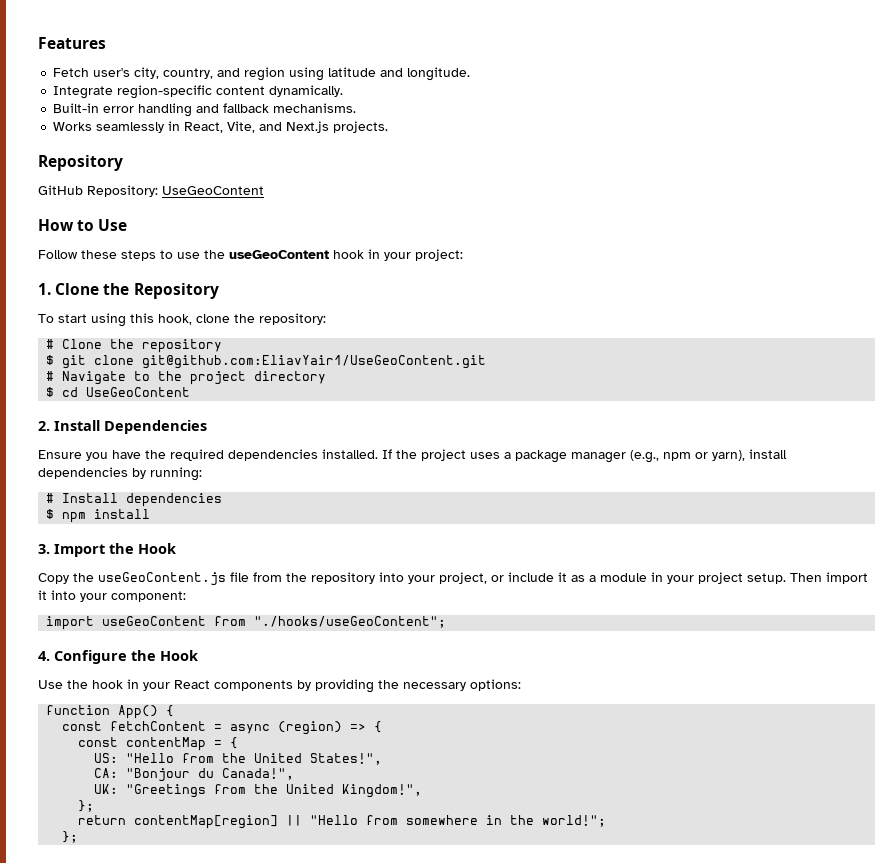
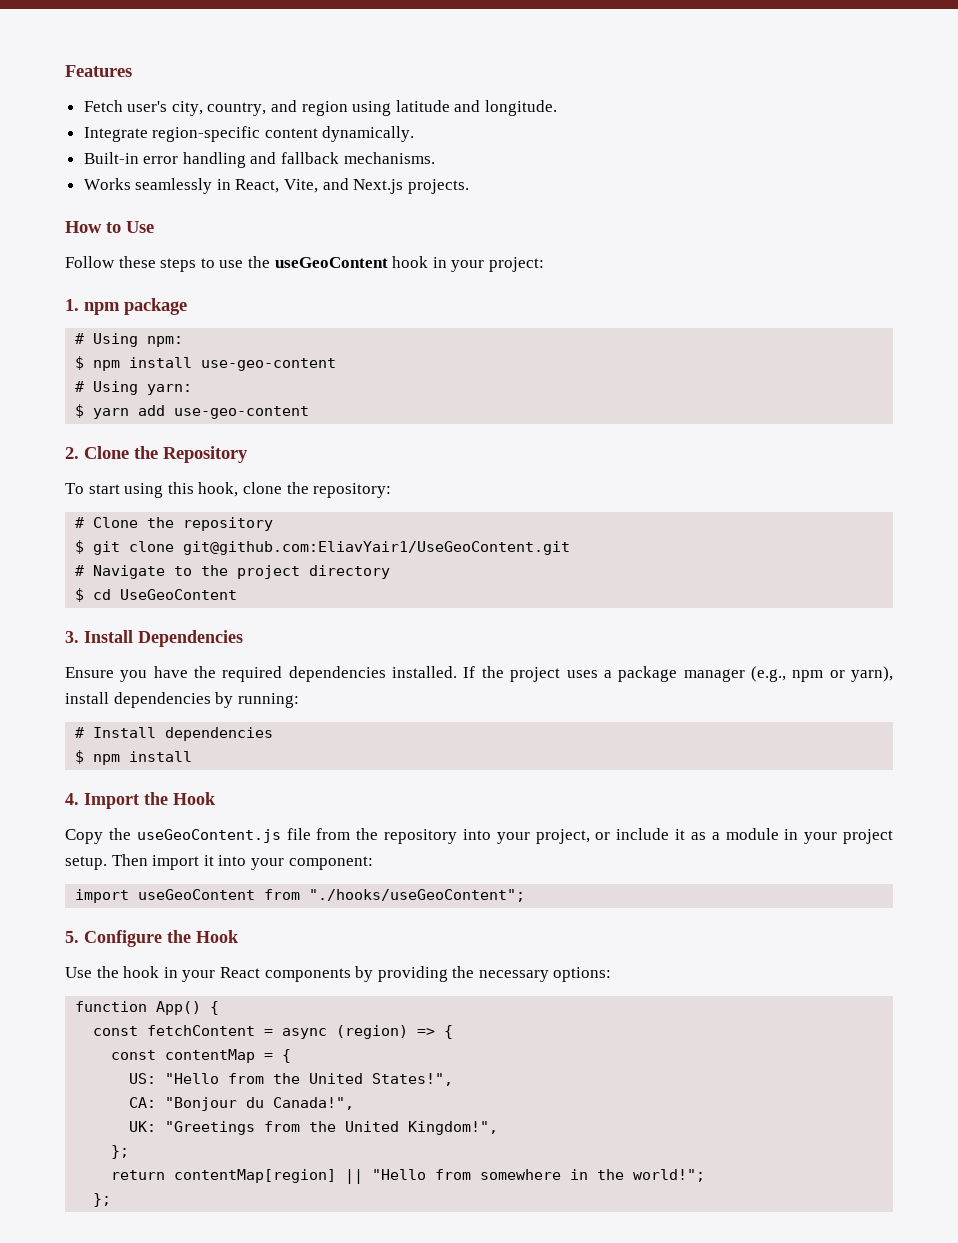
[38,155,123,171] [38,185,264,197] // Repository // GitHub Repository: UseGeoContent -> (469, 186) none
(51, 289) none -> [84,298,187,315] [75,333,184,347] [75,356,337,371] [75,381,193,395] [75,404,310,419] [65,447,79,459] npm package // # Using npm: // $ npm install use-geo-content // # Using yarn: // $ yarn add use-geo-content // 2.
[38,421,50,431] 2. -> [65,631,79,643] 3.
[38,544,50,554] 3. -> [65,793,79,805] 4.
[38,651,50,661] 4. -> [65,931,79,943] 5.

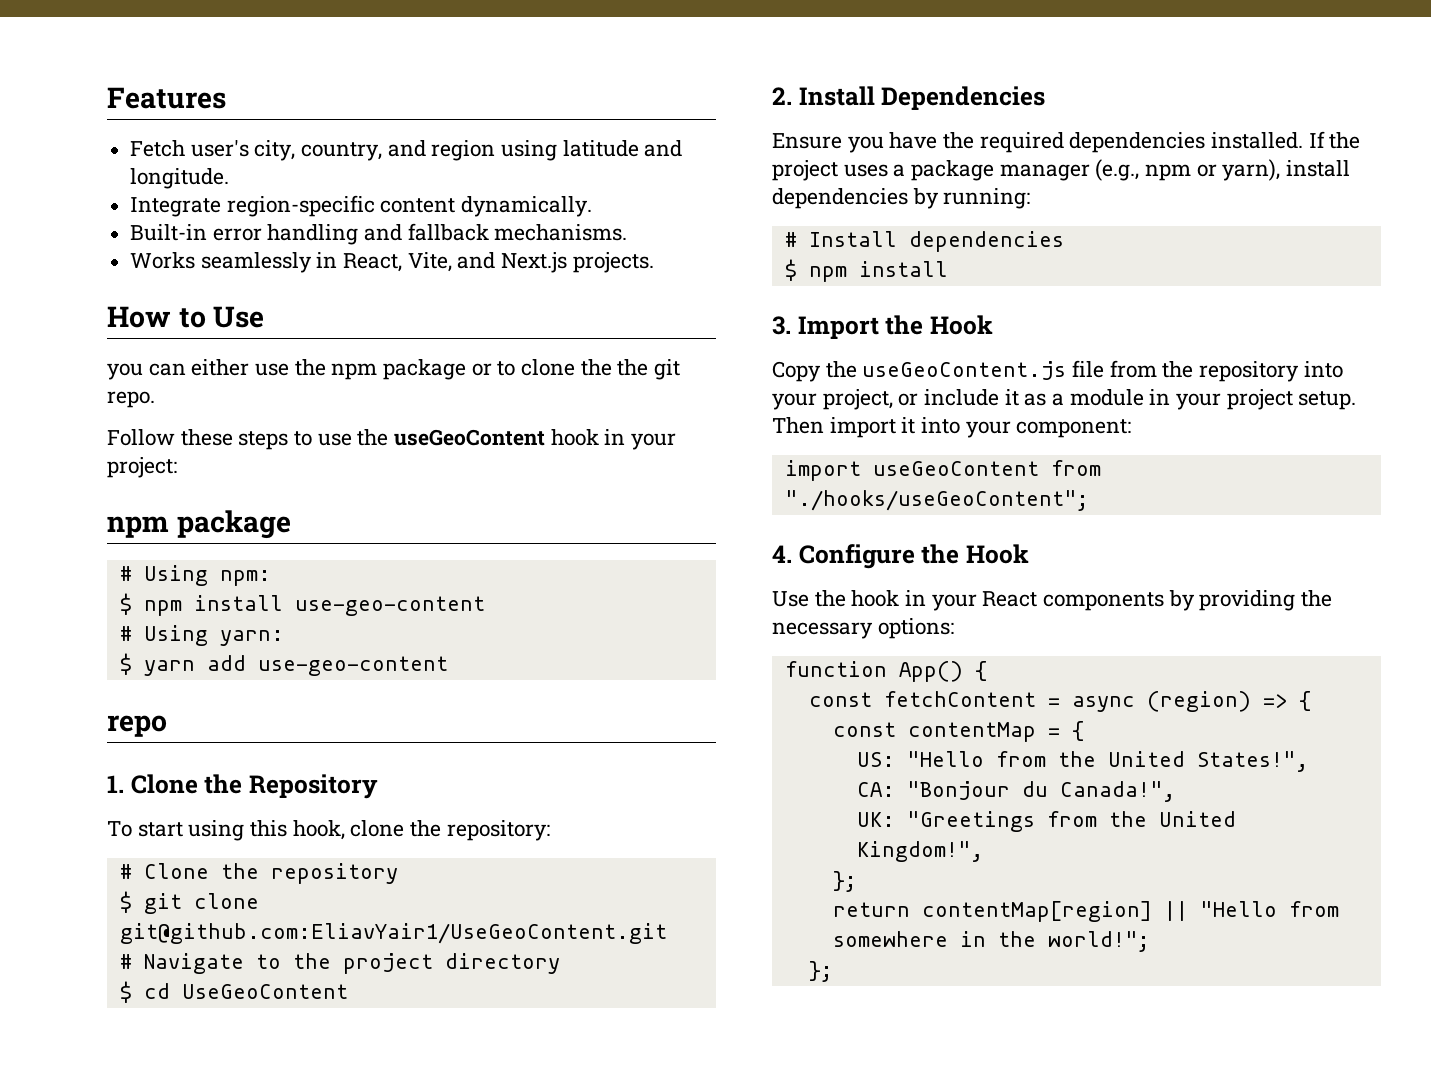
(154, 227) none -> [107,359,681,380] [107,391,155,408] // you can either use the npm package or to clone the the git repo.
[65,299,79,311] 1. -> (177, 467) none
[65,447,79,459] 2. -> [107,715,167,737] [107,775,124,793] repo // 1.
[65,631,79,643] 3. -> [772,87,792,105] 2.
[65,793,79,805] 4. -> [772,316,791,335] 3.
[65,931,79,943] 5. -> [772,545,792,563] 4.

